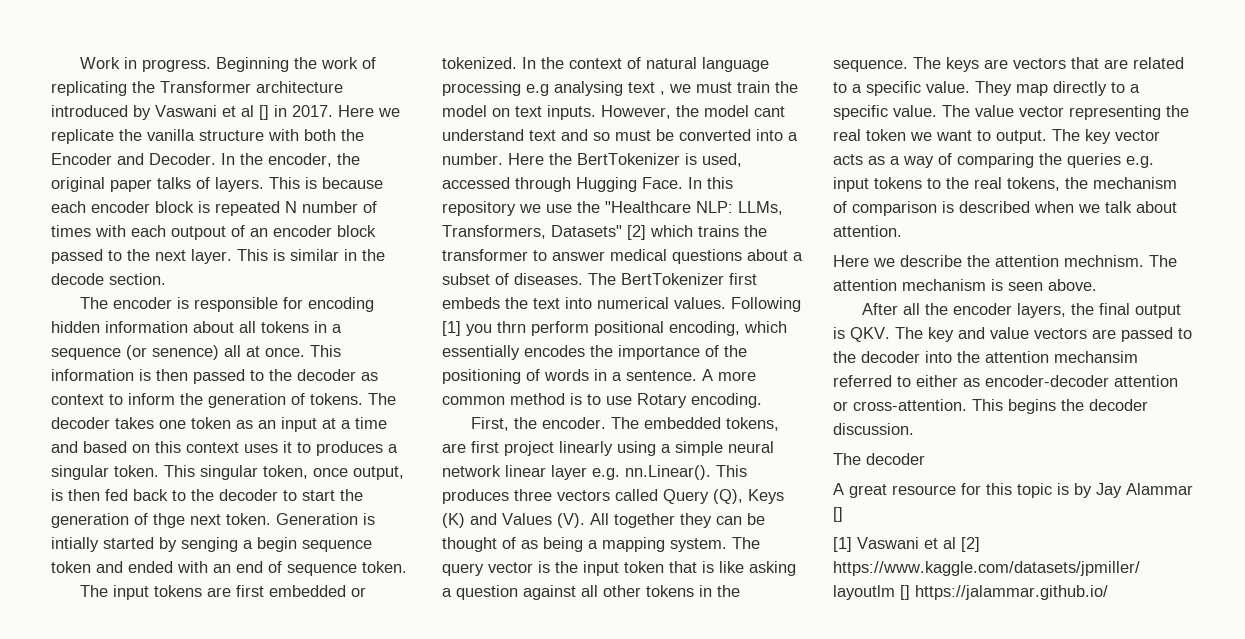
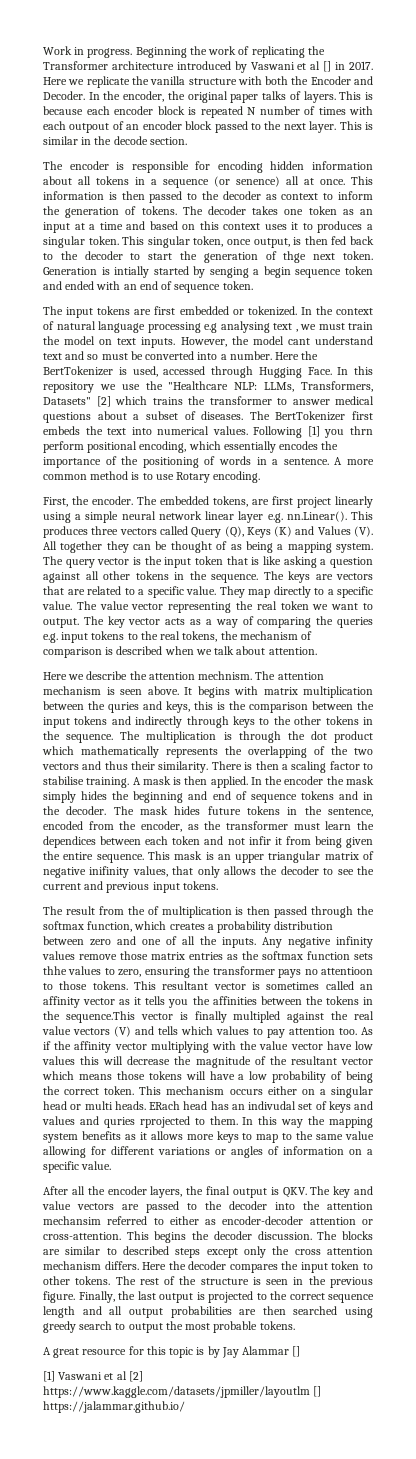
(1097, 285) none -> [184,686,373,698] [43,701,374,713] [43,716,373,728] [43,731,373,743] [42,746,373,758] [42,761,374,773] [43,776,374,788] [43,791,373,803] [43,806,373,817] [43,821,374,832] [43,836,373,848] [43,851,375,863] [43,866,374,878] [43,881,218,893] [43,906,374,918] [43,921,334,933] [43,936,373,948] [42,951,373,960] [43,966,373,978] [43,981,373,990] [43,996,373,1008] [43,1011,374,1023] [42,1026,373,1038] [43,1041,373,1053] [42,1056,373,1068] [42,1071,373,1083] [43,1086,373,1098] [43,1101,373,1113] [42,1116,373,1128] [43,1131,374,1143] [43,1146,373,1158] [43,1161,112,1173] It begins with matrix multiplication between the quries and keys, this is the comparison between the input tokens and indirectly through keys to the other tokens in the sequence. The multiplication is through the dot product which mathematically represents the overlapping of the two vectors and thus their similarity. There is then a scaling factor to stabilise training. A mask is then applied. In the encoder the mask simply hides the beginning and end of sequence tokens and in the decoder. The mask hides future tokens in the sentence, encoded from the encoder, as the transformer must learn the dependices between each token and not infir it from being given the entire sequence. This mask is an upper triangular matrix of negative inifinity values, that only allows the decoder to see the current and previous input tokens. // The result from the of multiplication is then passed through the softmax function, which creates a probability distribution between zero and one of all the inputs. Any negative infinity values remove those matrix entries as the softmax function sets thhe values to zero, ensuring the transformer pays no attentioon to those tokens. This resultant vector is sometimes called an affinity vector as it tells you the affinities between the tokens in the sequence.This vector is finally multipled against the real value vectors (V) and tells which values to pay attention too. As if the affinity vector multiplying with the value vector have low values this will decrease the magnitude of the resultant vector which means those tokens will have a low probability of being the correct token. This mechanism occurs either on a singular head or multi heads. ERach head has an indivudal set of keys and values and quries rprojected to them. In this way the mapping system benefits as it allows more keys to map to the same value allowing for different variations or angles of information on a specific value.
[833,453,925,465] // The decoder -> [317,1231,373,1240] [43,1246,373,1258] [43,1261,373,1273] [43,1276,373,1288] [43,1291,374,1303] [43,1306,373,1318] [43,1321,295,1333] The blocks are similar to described steps except only the cross attention mechanism differs. Here the decoder compares the input token to other tokens. The rest of the structure is seen in the previous figure. Finally, the last output is projected to the correct sequence length and all output probabilities are then searched using greedy search to output the most probable tokens.

